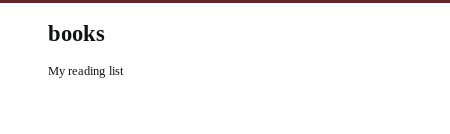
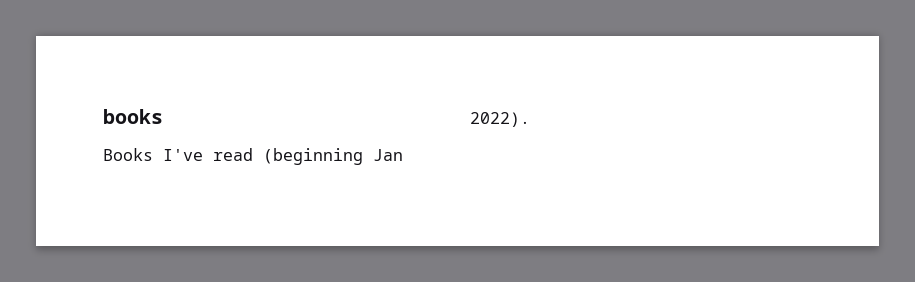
[48,66,124,78] My reading list -> [103,148,403,165] [470,112,530,127] Books I've read (beginning Jan 2022).

